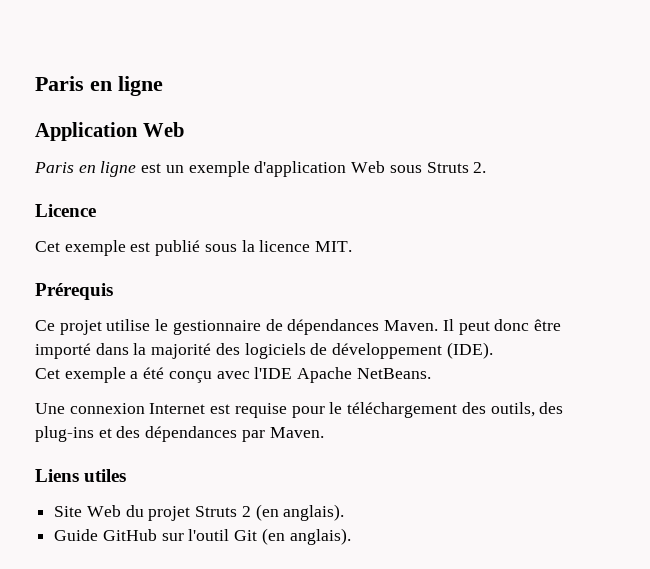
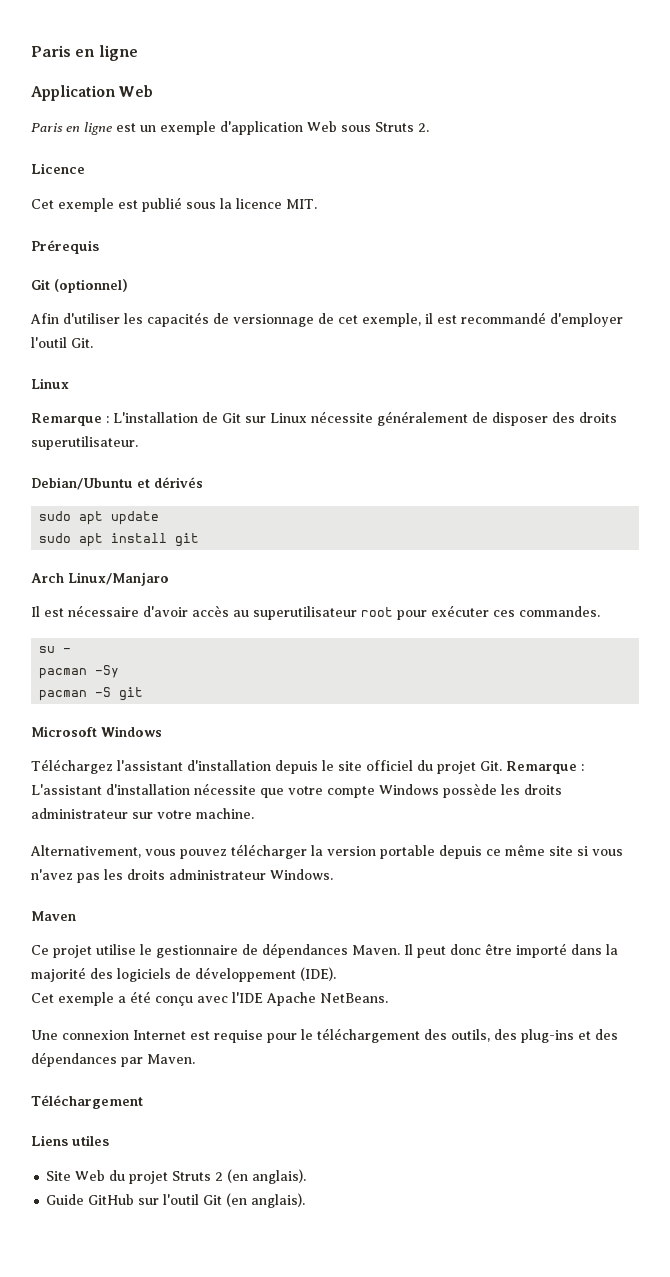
(113, 291) none -> [31,279,128,293] [30,312,623,327] [31,337,93,348] [31,378,69,389] [31,411,617,426] [31,436,138,450] [31,477,203,490] [39,511,160,525] [39,533,200,547] [31,572,169,586] [31,605,600,620] [39,646,72,653] [39,665,120,679] [39,687,144,701] [31,726,162,737] [31,759,584,774] [31,783,562,798] [31,808,254,819] [30,844,623,859] [31,869,333,883] [31,911,76,921] // Git (optionnel) // Afin d'utiliser les capacités de versionnage de cet exemple, il est recommandé d'employer l'outil Git. // Linux // Remarque : L'installation de Git sur Linux nécessite généralement de disposer des droits superutilisateur. // Debian/Ubuntu et dérivés // sudo apt update // sudo apt install git // Arch Linux/Manjaro // Il est nécessaire d'avoir accès au superutilisateur root pour exécuter ces commandes. // su - // pacman -Sy // pacman -S git // Microsoft Windows // Téléchargez l'assistant d'installation depuis le site officiel du projet Git. Remarque : L'assistant d'installation nécessite que votre compte Windows possède les droits administrateur sur votre machine. // Alternativement, vous pouvez télécharger la version portable depuis ce même site si vous n'avez pas les droits administrateur Windows. // Maven
(324, 432) none -> [31,1095,143,1109] // Téléchargement

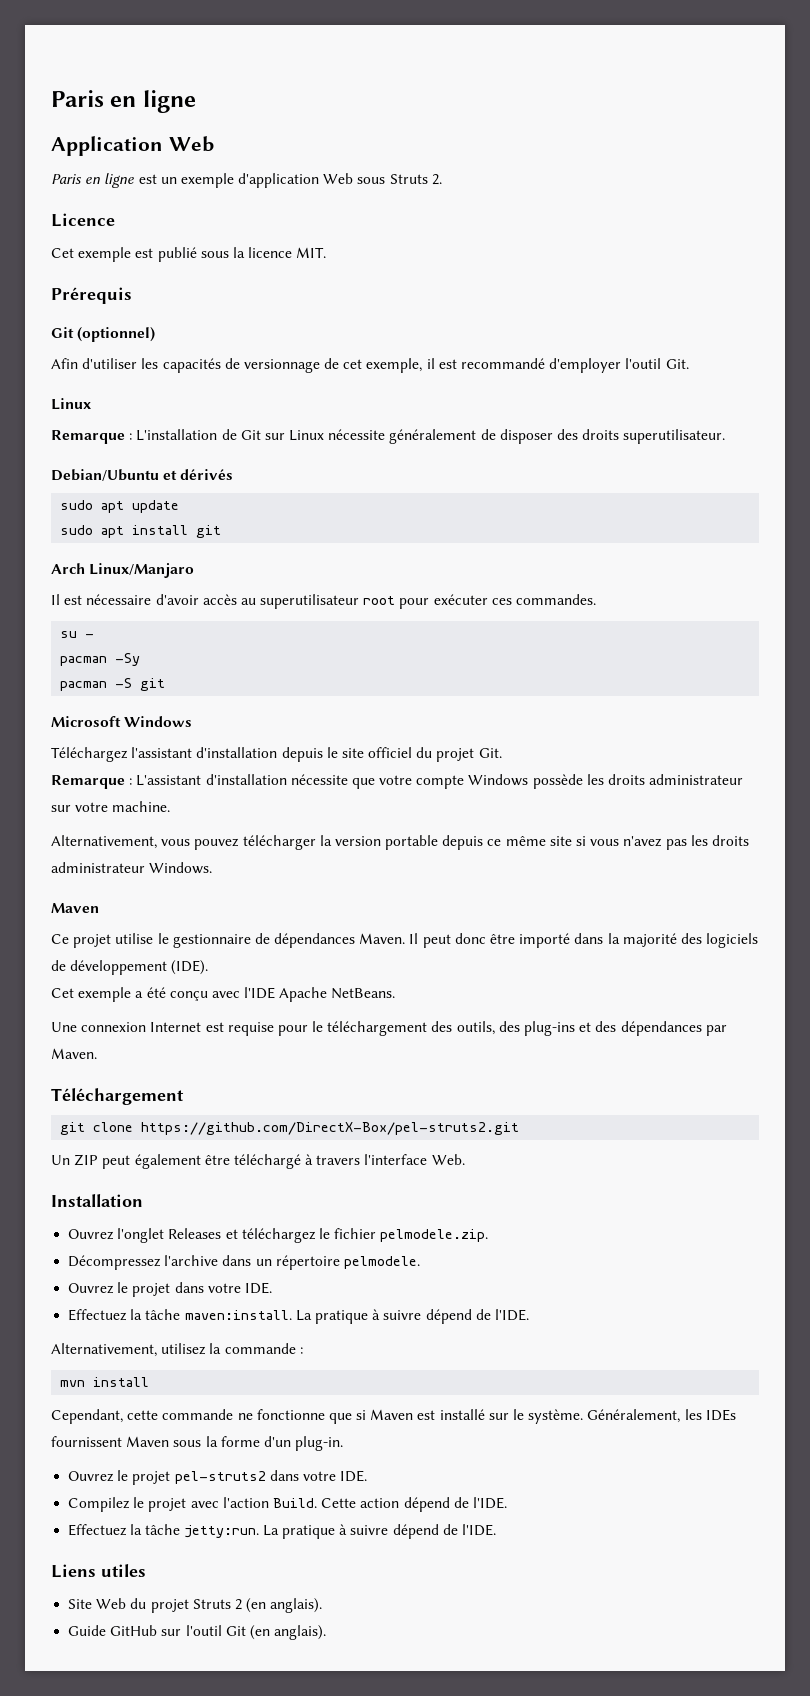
(502, 766) none -> (502, 753) //
(143, 1102) none -> [60,1122,520,1135] [51,1154,465,1169] [51,1194,143,1207] [68,1228,489,1243] [68,1255,420,1270] [68,1282,272,1297] [68,1309,529,1324] [51,1343,303,1357] [60,1377,150,1387] [51,1409,736,1424] [51,1436,344,1451] [68,1470,368,1485] [68,1497,507,1512] [68,1524,496,1539] // git clone https://github.com/DirectX-Box/pel-struts2.git // Un ZIP peut également être téléchargé à travers l'interface Web. // Installation // Ouvrez l'onglet Releases et téléchargez le fichier pelmodele.zip. // Décompressez l'archive dans un répertoire pelmodele. // Ouvrez le projet dans votre IDE. // Effectuez la tâche maven:install. La pratique à suivre dépend de l'IDE. // Alternativement, utilisez la commande : // mvn install // Cependant, cette commande ne fonctionne que si Maven est installé sur le système. Généralement, les IDEs fournissent Maven sous la forme d'un plug-in. // Ouvrez le projet pel-struts2 dans votre IDE. // Compilez le projet avec l'action Build. Cette action dépend de l'IDE. // Effectuez la tâche jetty:run. La pratique à suivre dépend de l'IDE.

